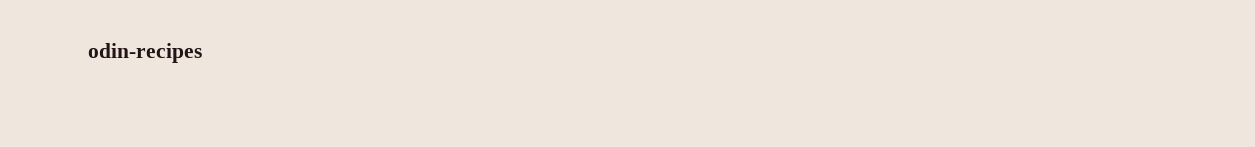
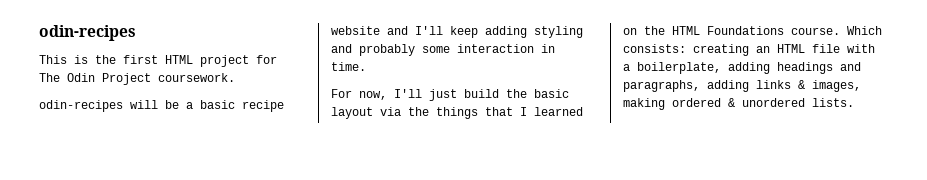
[88,43,202,63] odin-recipes -> [39,25,136,41] [39,55,277,67] [39,73,235,85] [39,100,284,112] [331,26,583,38] [331,44,555,56] [331,62,366,71] [331,89,569,101] [331,107,583,119] [623,26,882,35] [623,44,875,56] [623,62,861,74] [623,80,861,92] [623,98,854,110] odin-recipes // This is the first HTML project for The Odin Project coursework. // odin-recipes will be a basic recipe website and I'll keep adding styling and probably some interaction in time. // For now, I'll just build the basic layout via the things that I learned on the HTML Foundations course. Which consists: creating an HTML file with a boilerplate, adding headings and paragraphs, adding links & images, making ordered & unordered lists.

